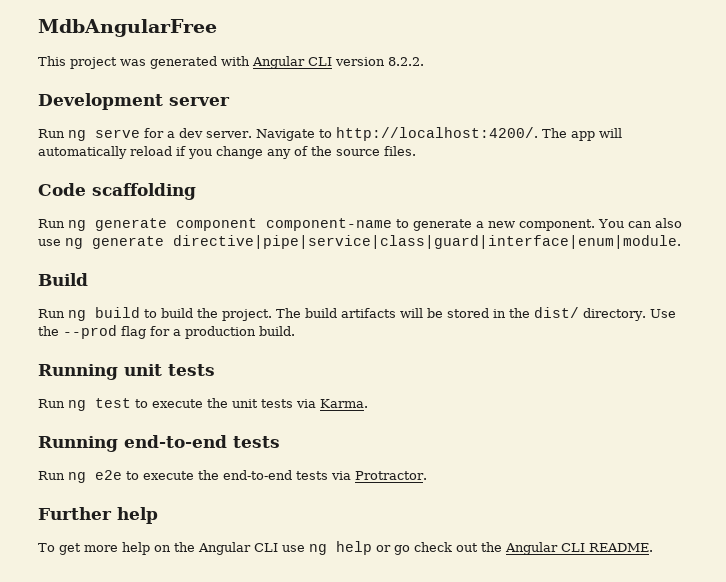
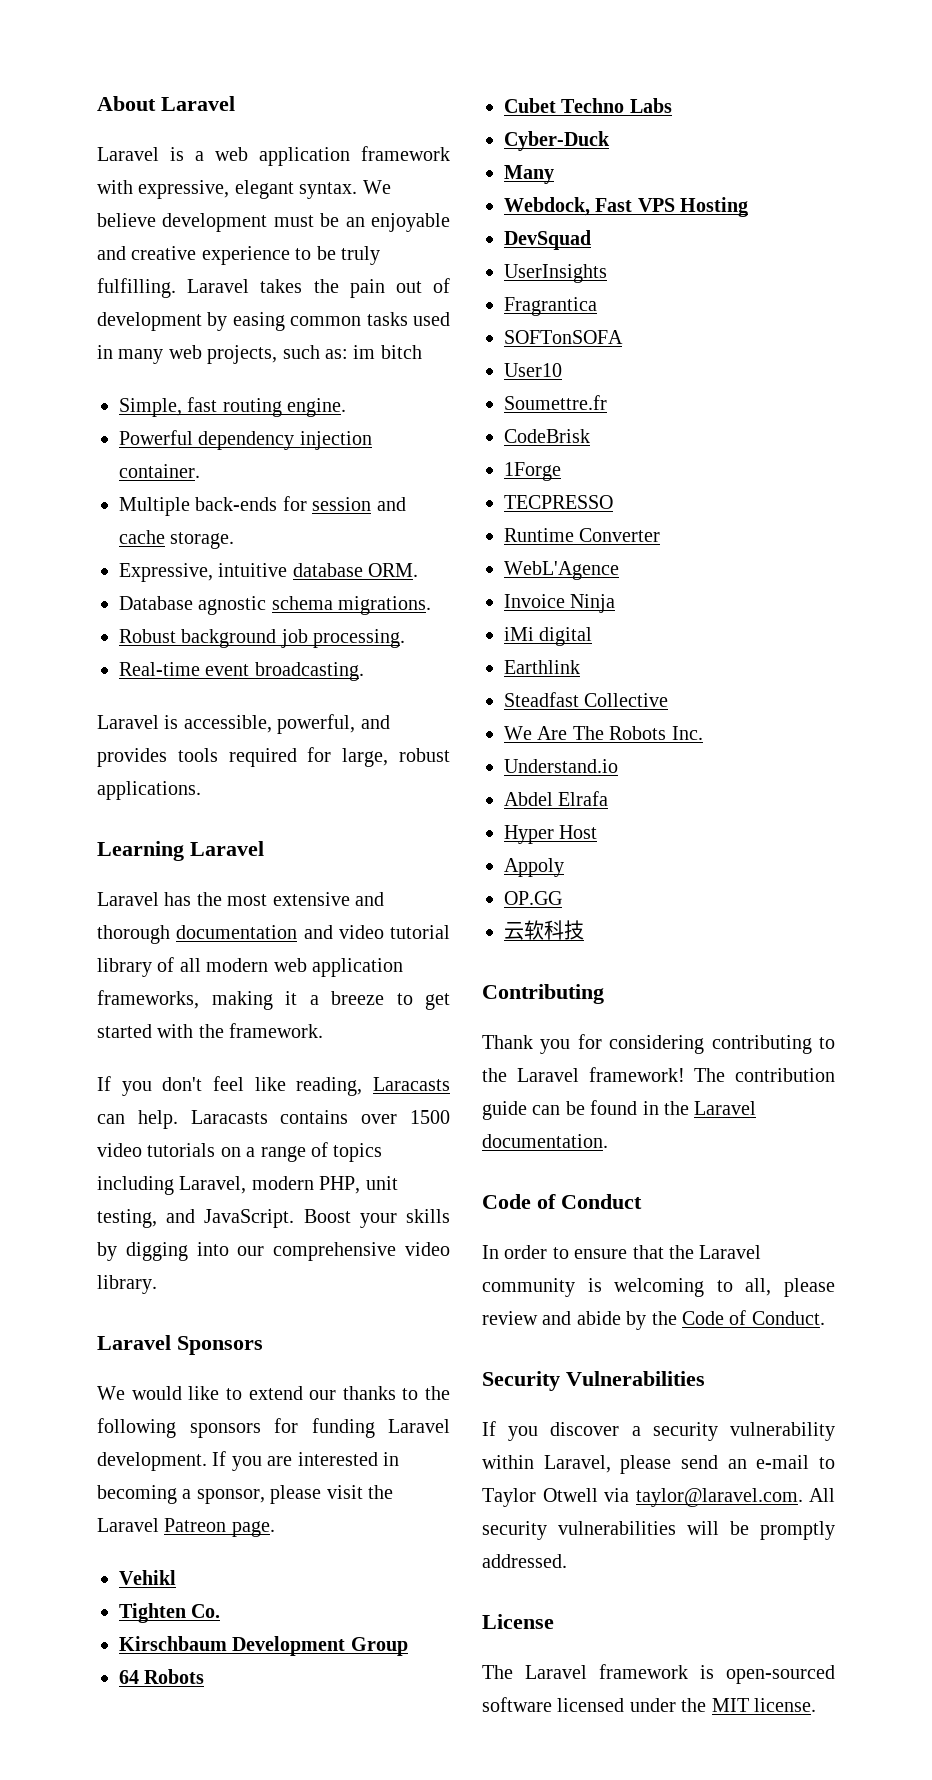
[38,19,217,37] [38,56,424,69] [38,93,230,110] [38,127,622,141] [38,146,416,159] [38,183,196,200] [38,218,682,231] [38,235,681,249] [38,273,88,286] [38,307,676,321] [38,325,295,339] [38,364,215,380] [38,398,368,411] [38,435,280,452] [38,470,427,483] [38,507,158,524] [38,541,653,555] MdbAngularFree // This project was generated with Angular CLI version 8.2.2. // Development server // Run ng serve for a dev server. Navigate to http://localhost:4200/. The app will automatically reload if you change any of the source files. // Code scaffolding // Run ng generate component component-name to generate a new component. You can also use ng generate directive|pipe|service|class|guard|interface|enum|module. // Build // Run ng build to build the project. The build artifacts will be stored in the dist/ directory. Use the --prod flag for a production build. // Running unit tests // Run ng test to execute the unit tests via Karma. // Running end-to-end tests // Run ng e2e to execute the end-to-end tests via Protractor. // Further help // To get more help on the Angular CLI use ng help or go check out the Angular CLI README. -> [97,96,235,111] [97,146,450,166] [97,180,391,199] [97,213,450,232] [97,246,380,265] [97,278,451,298] [97,312,450,331] [97,345,422,364] [119,397,347,417] [119,430,372,450] [119,464,200,478] [119,496,406,516] [119,530,235,549] [119,563,419,582] [119,596,432,615] [119,629,406,648] [119,662,364,681] [97,714,390,734] [97,747,451,767] [97,781,201,800] [97,841,264,861] [97,892,384,906] [97,925,450,944] [97,957,403,977] [97,990,450,1010] [97,1023,324,1038] [97,1076,451,1096] [97,1110,450,1129] [97,1142,383,1162] [97,1176,398,1195] [97,1209,450,1228] [97,1242,451,1261] [97,1275,157,1294] [97,1335,263,1355] [97,1386,450,1400] [97,1418,450,1438] [97,1451,399,1471] [97,1485,393,1504] [97,1518,275,1537] [119,1570,176,1585] [119,1603,221,1623] [119,1636,408,1656] [119,1669,205,1684] [504,98,672,113] [504,131,610,151] [504,165,554,184] [504,197,749,217] [504,230,591,250] [504,264,607,283] [504,297,597,316] [504,330,623,344] [504,363,562,377] [504,395,607,410] [504,429,590,443] [504,462,561,481] [504,495,613,509] [504,528,661,542] [504,561,619,580] [504,594,616,613] [504,627,593,646] [504,660,580,674] [504,692,669,707] [504,726,703,740] [504,759,618,773] [504,791,609,806] [504,825,598,844] [504,858,564,877] [504,891,562,905] [504,920,584,940] [482,984,604,1004] [482,1034,835,1054] [482,1067,835,1082] [482,1100,757,1120] [482,1134,608,1148] [482,1194,642,1209] [482,1245,762,1259] [482,1278,835,1297] [482,1310,825,1330] [482,1371,705,1391] [482,1421,835,1441] [482,1455,836,1474] [482,1488,835,1507] [482,1521,835,1540] [482,1554,567,1568] [482,1614,554,1629] [482,1664,835,1684] [482,1697,816,1712] About Laravel // Laravel is a web application framework with expressive, elegant syntax. We believe development must be an enjoyable and creative experience to be truly fulfilling. Laravel takes the pain out of development by easing common tasks used in many web projects, such as: im bitch // Simple, fast routing engine. // Powerful dependency injection container. // Multiple back-ends for session and cache storage. // Expressive, intuitive database ORM. // Database agnostic schema migrations. // Robust background job processing. // Real-time event broadcasting. // Laravel is accessible, powerful, and provides tools required for large, robust applications. // Learning Laravel // Laravel has the most extensive and thorough documentation and video tutorial library of all modern web application frameworks, making it a breeze to get started with the framework. // If you don't feel like reading, Laracasts can help. Laracasts contains over 1500 video tutorials on a range of topics including Laravel, modern PHP, unit testing, and JavaScript. Boost your skills by digging into our comprehensive video library. // Laravel Sponsors // We would like to extend our thanks to the following sponsors for funding Laravel development. If you are interested in becoming a sponsor, please visit the Laravel Patreon page. // Vehikl // Tighten Co. // Kirschbaum Development Group // 64 Robots // Cubet Techno Labs // Cyber-Duck // Many // Webdock, Fast VPS Hosting // DevSquad // UserInsights // Fragrantica // SOFTonSOFA // User10 // Soumettre.fr // CodeBrisk // 1Forge // TECPRESSO // Runtime Converter // WebL'Agence // Invoice Ninja // iMi digital // Earthlink // Steadfast Collective // We Are The Robots Inc. // Understand.io // Abdel Elrafa // Hyper Host // Appoly // OP.GG // 云软科技 // Contributing // Thank you for considering contributing to the Laravel framework! The contribution guide can be found in the Laravel documentation. // Code of Conduct // In order to ensure that the Laravel community is welcoming to all, please review and abide by the Code of Conduct. // Security Vulnerabilities // If you discover a security vulnerability within Laravel, please send an e-mail to Taylor Otwell via taylor@laravel.com. All security vulnerabilities will be promptly addressed. // License // The Laravel framework is open-sourced software licensed under the MIT license.

